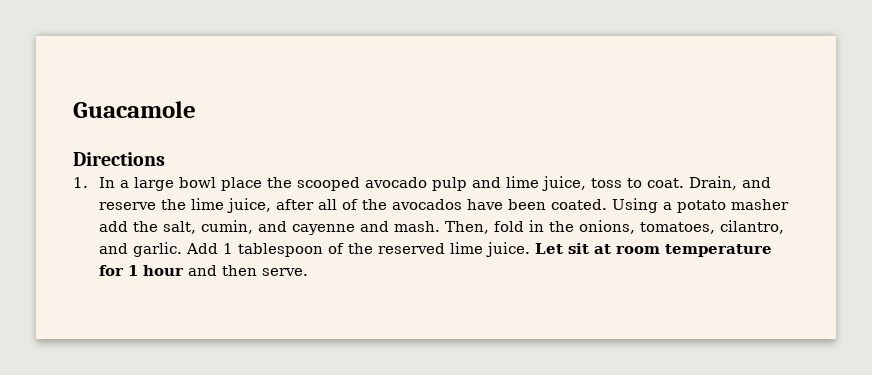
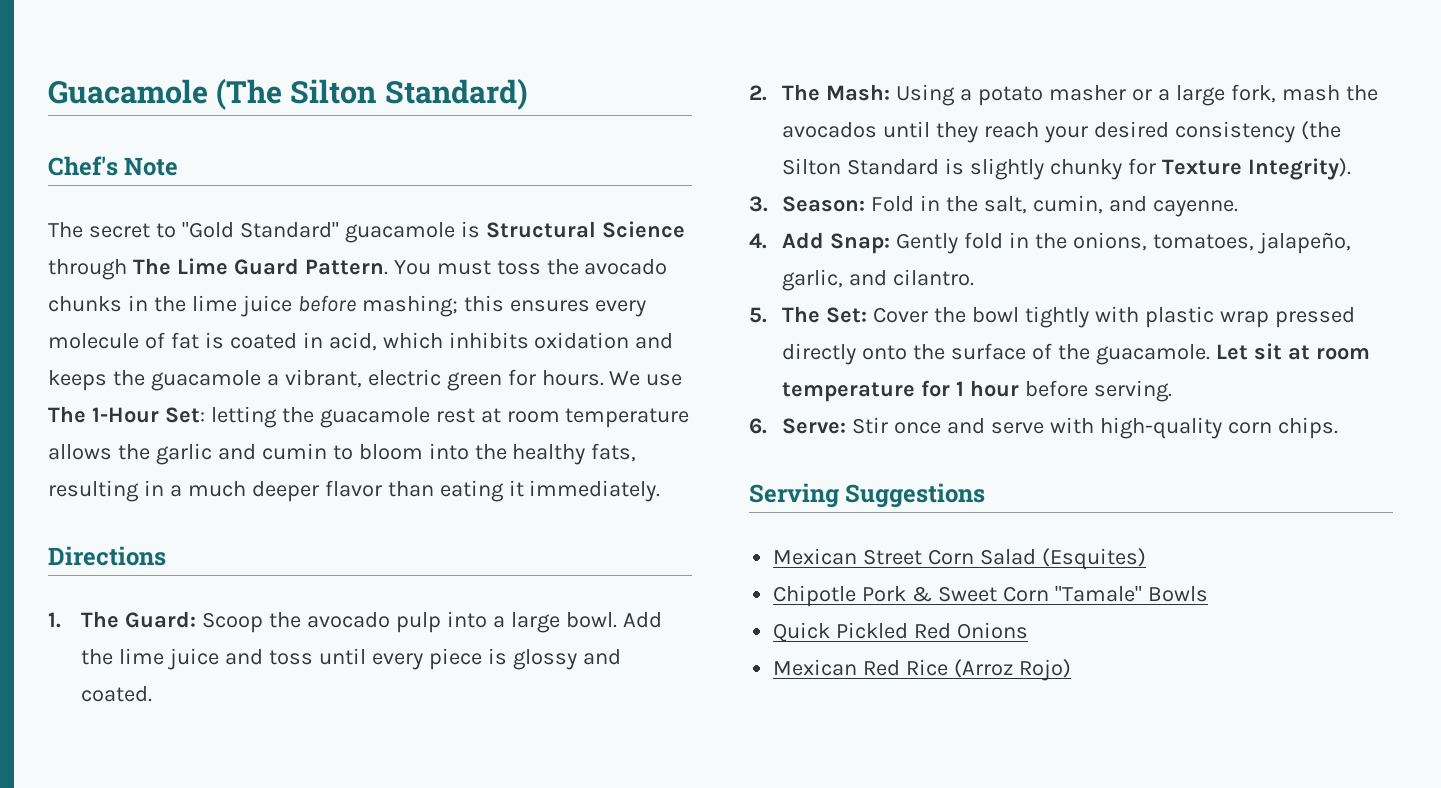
[73,152,165,166] [73,176,771,191] [98,198,789,213] [98,220,489,235] // Directions // 1. In a large bowl place the scooped avocado pulp and lime juice, toss to coat. Drain, and reserve the lime juice, after all of the avocados have been coated. Using a potato masher add the salt, cumin, and cayenne and mash. Then, -> [216,79,528,110] [48,156,179,176] [48,221,685,243] [48,258,668,280] [48,295,647,317] [48,332,674,351] [48,369,683,391] [48,406,690,428] [48,443,637,465] [48,480,661,502] [48,546,166,566] [48,611,662,633] [81,648,621,670] [81,686,153,702] [749,84,1378,106] [782,121,1341,143] [782,158,1351,180] [749,195,1238,217] [749,232,959,254] (The Silton Standard) // Chef's Note // The secret to "Gold Standard" guacamole is Structural Science through The Lime Guard Pattern. You must toss the avocado chunks in the lime juice before mashing; this ensures every molecule of fat is coated in acid, which inhibits oxidation and keeps the guacamole a vibrant, electric green for hours. We use The 1-Hour Set: letting the guacamole rest at room temperature allows the garlic and cumin to bloom into the healthy fats, resulting in a much deeper flavor than eating it immediately. // Directions // 1. The Guard: Scoop the avocado pulp into a large bowl. Add the lime juice and toss until every piece is glossy and coated. // 2. The Mash: Using a potato masher or a large fork, mash the avocados until they reach your desired consistency (the Silton Standard is slightly chunky for Texture Integrity). // 3. Season: Fold in the salt, cumin, and cayenne. // 4. Add Snap: Gently
[719,220,784,234] [98,242,530,257] cilantro, and garlic. Add 1 tablespoon of the reserved lime juice. -> [1257,232,1351,254] [782,269,975,291] [749,306,1355,328] [782,343,1210,365] jalapeño, garlic, and cilantro. // 5. The Set: Cover the bowl tightly with plastic wrap pressed directly onto the surface of the guacamole.
[187,265,308,276] and then serve. -> [1025,380,1173,402] [749,417,1338,439] [749,483,986,508] [773,548,1146,570] [773,585,1208,607] [773,622,1029,642] [773,659,1071,681] before serving. // 6. Serve: Stir once and serve with high-quality corn chips. // Serving Suggestions // Mexican Street Corn Salad (Esquites) // Chipotle Pork & Sweet Corn "Tamale" Bowls // Quick Pickled Red Onions // Mexican Red Rice (Arroz Rojo)

